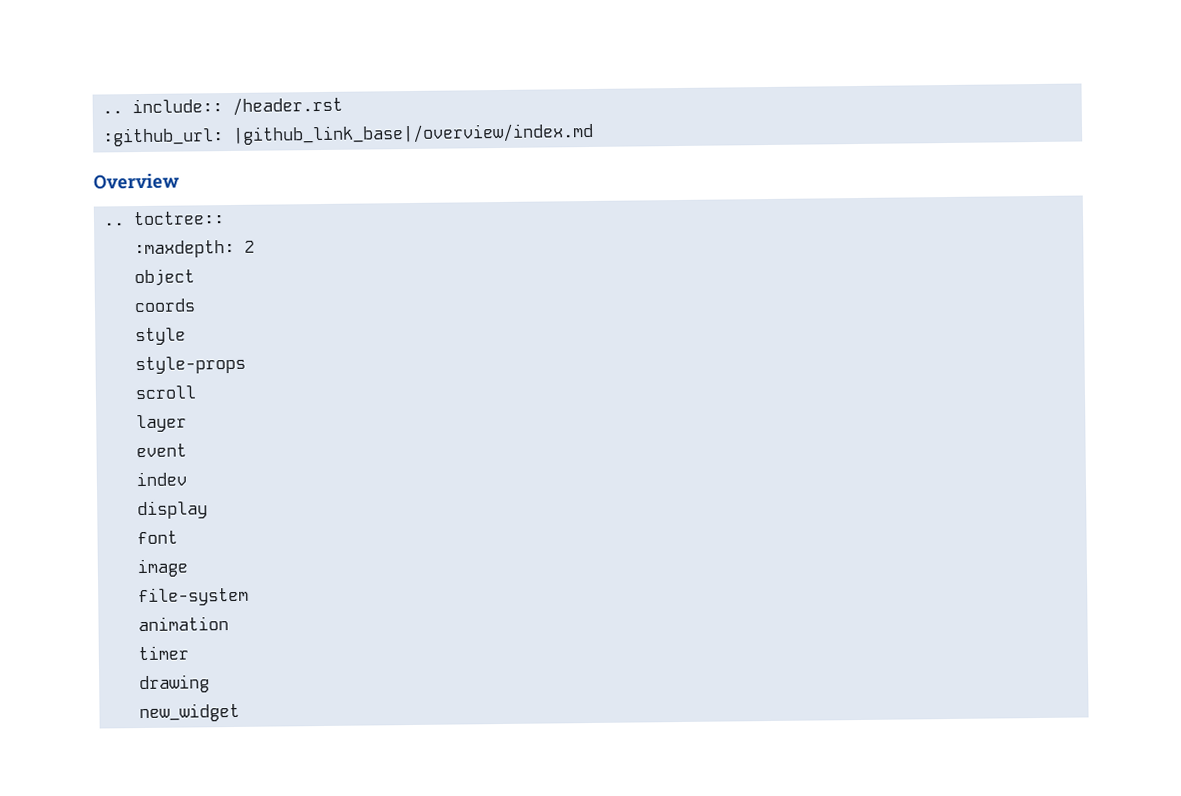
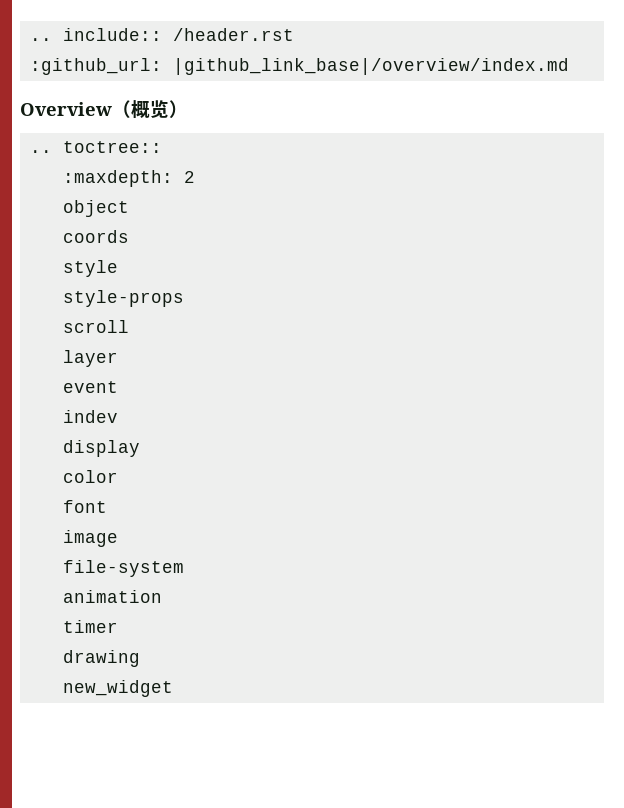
(180, 181) none -> [112,100,188,119] （概览）
(209, 510) none -> [62,470,118,483] // color

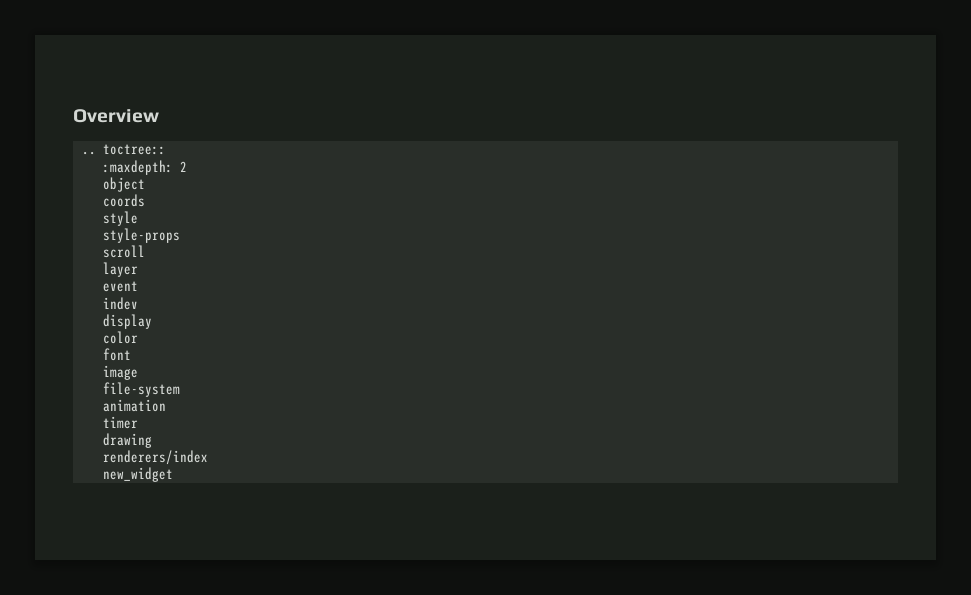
[29,28,294,41] [29,58,569,75] .. include:: /header.rst // :github_url: |github_link_base|/overview/index.md // -> (73, 116) none
[112,100,188,119] （概览） -> (159, 116) none
(140, 658) none -> [103,450,209,465] // renderers/index

